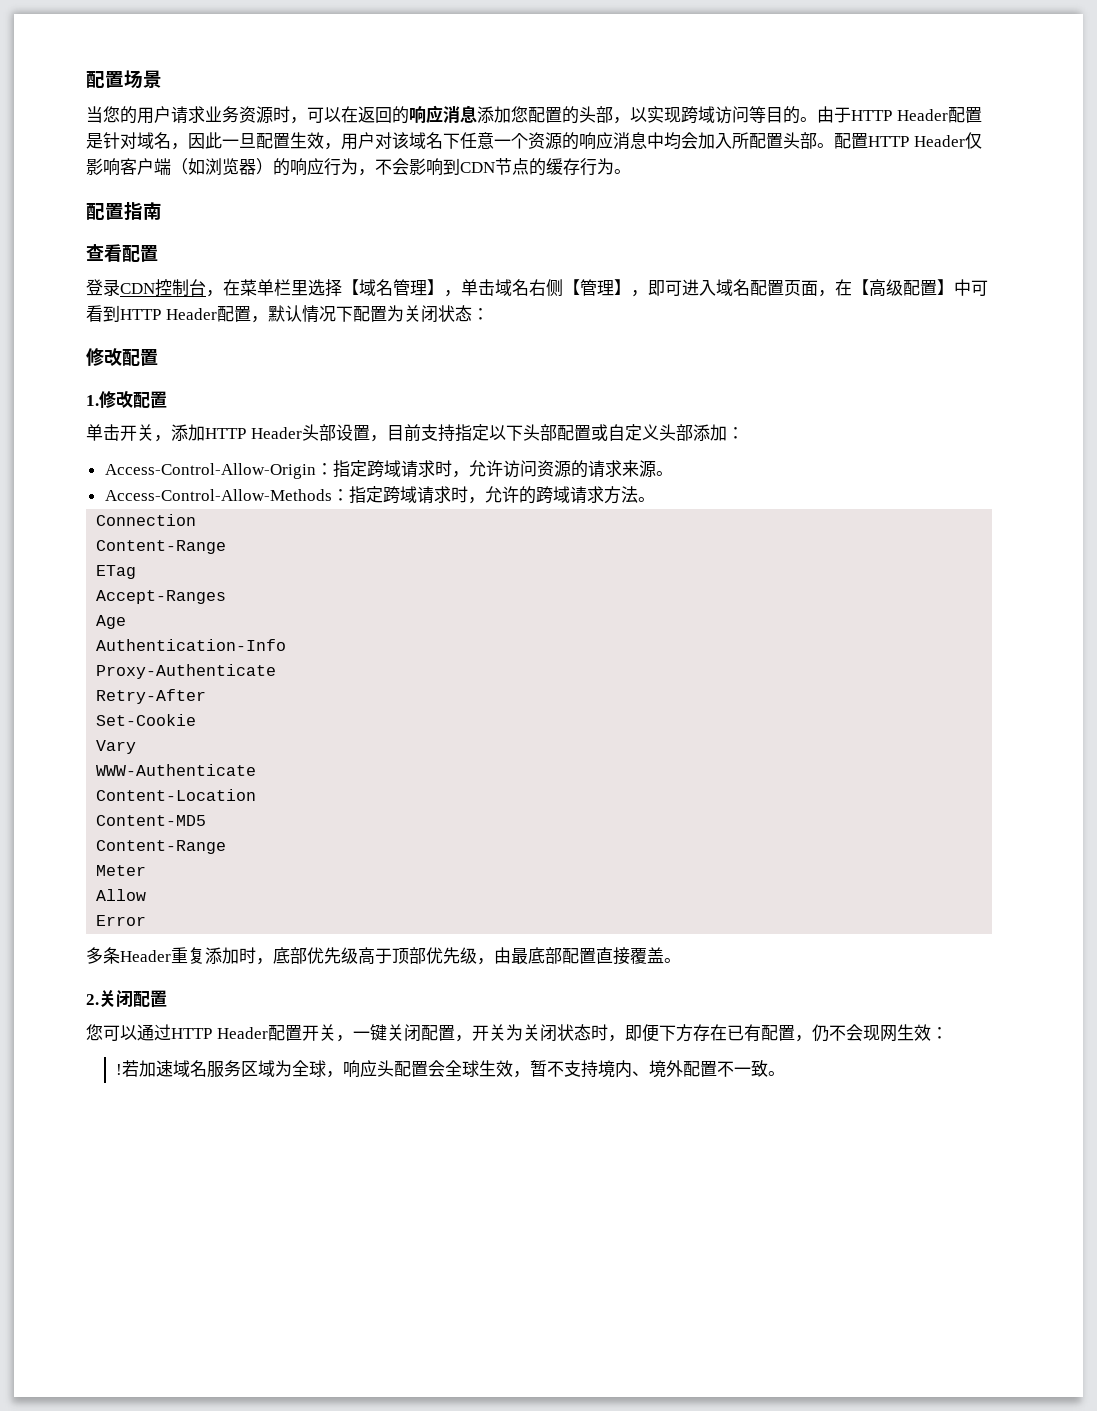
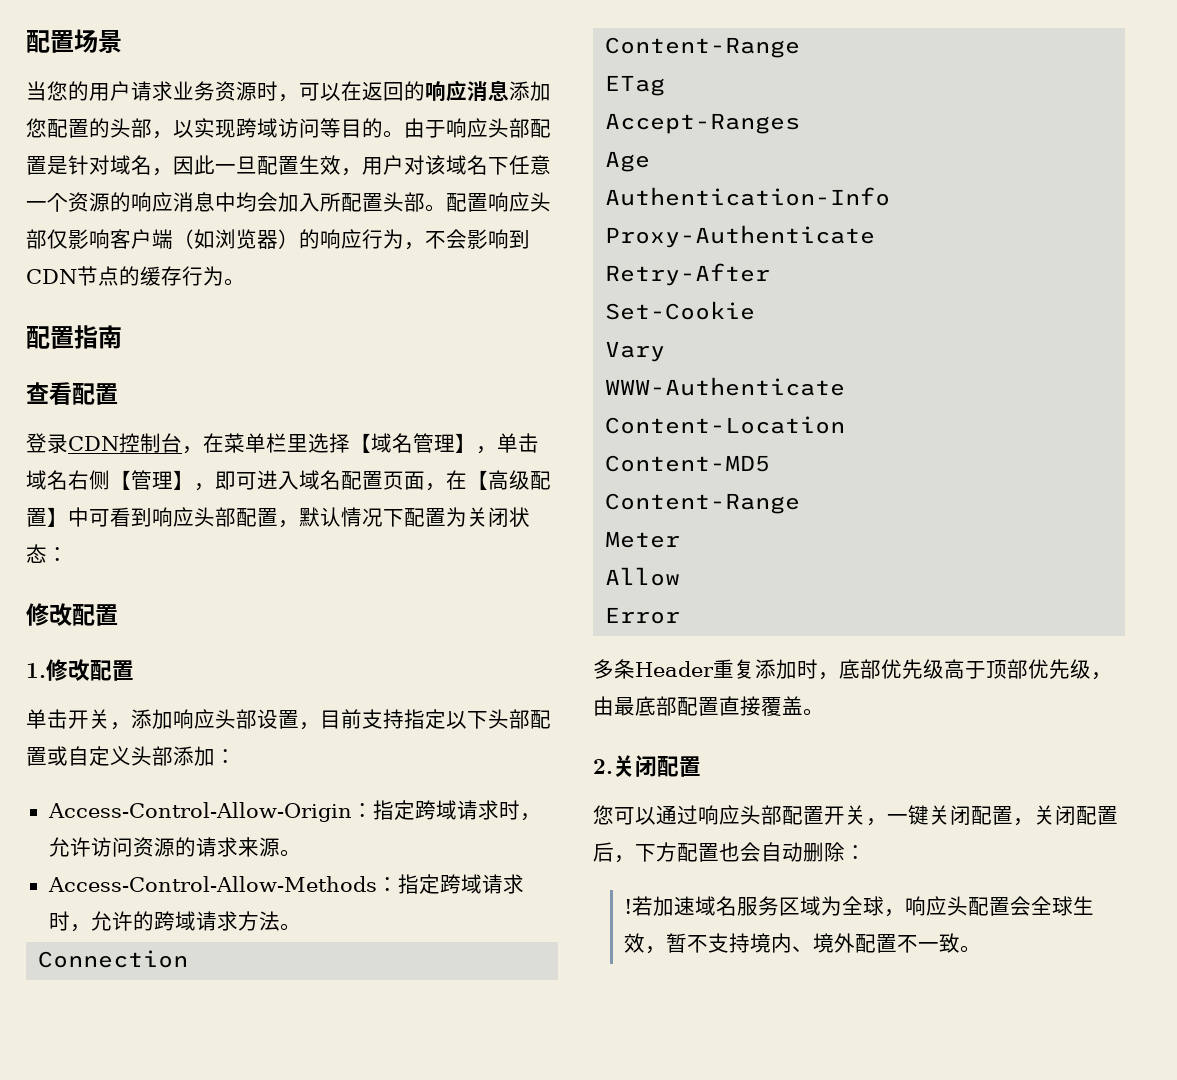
[851,109,948,121] HTTP Header -> [446,118,530,138] 响应头部
[868,135,965,147] HTTP Header -> [488,192,551,212] [26,229,47,249] 响应头部
[120,308,217,320] HTTP Header -> [152,507,236,527] 响应头部
[205,427,302,439] HTTP Header -> [173,709,215,729] 响应
[171,1027,268,1039] HTTP Header -> [698,805,782,825] 响应头部
[471,1024,931,1042] 开关为关闭状态时，即便下方存在已有配置，仍不会现网生效 -> [1034,805,1118,826] [593,842,845,863] 关闭配置后，下方配置也会自动删除

